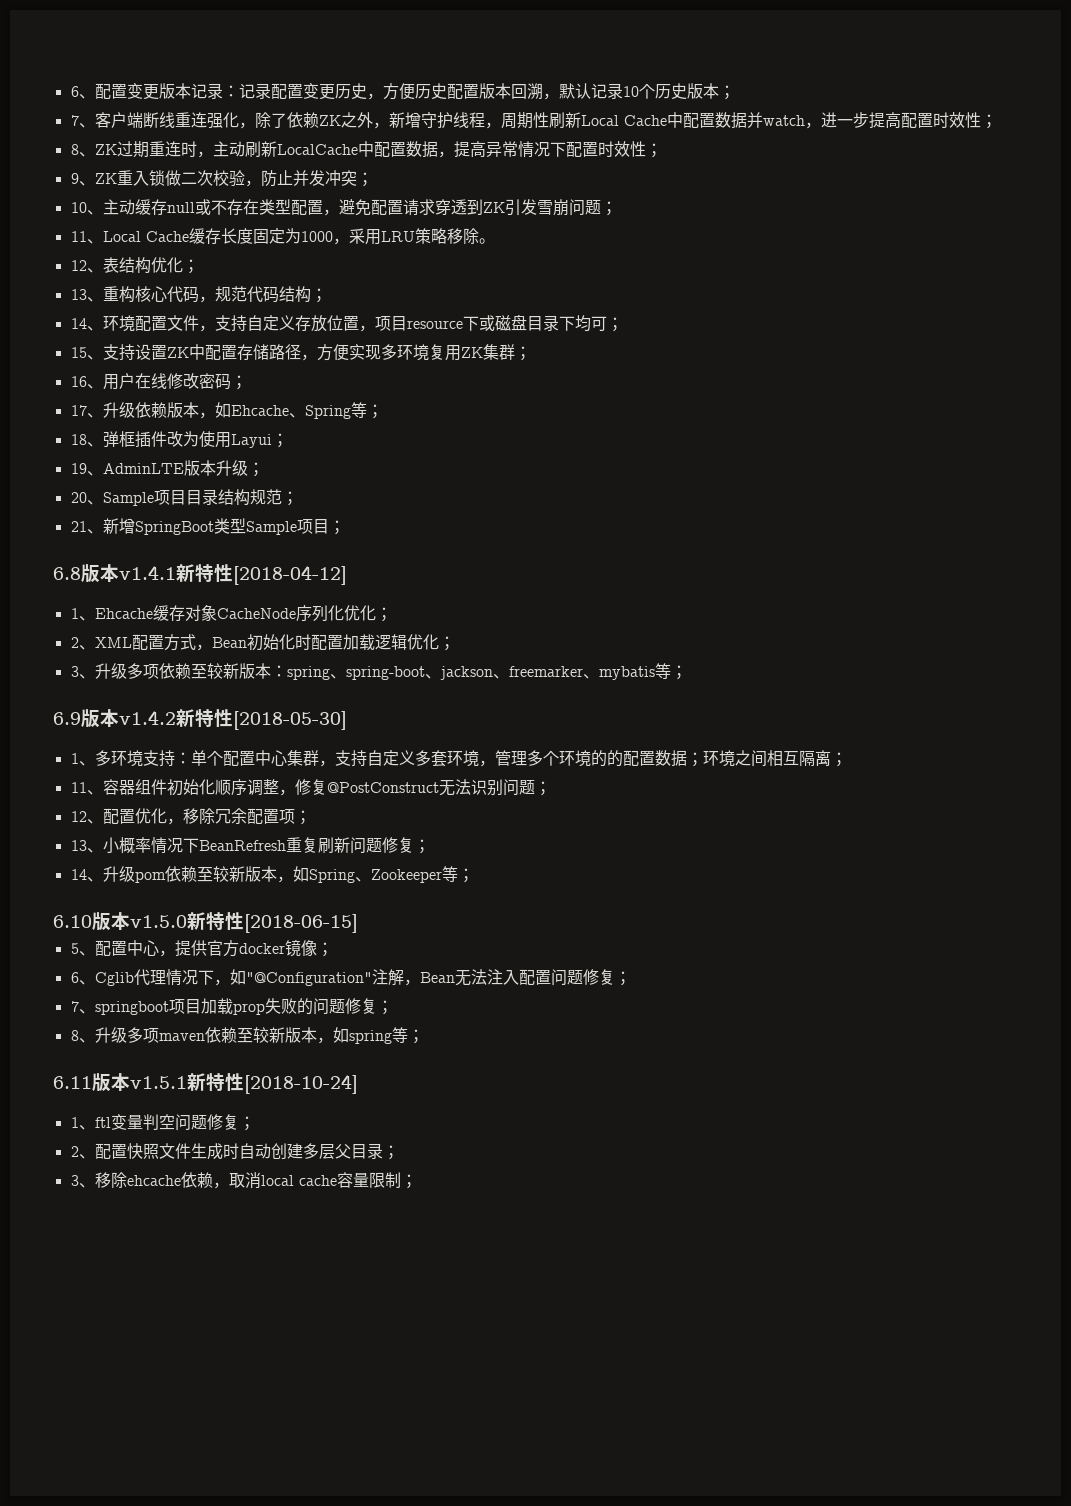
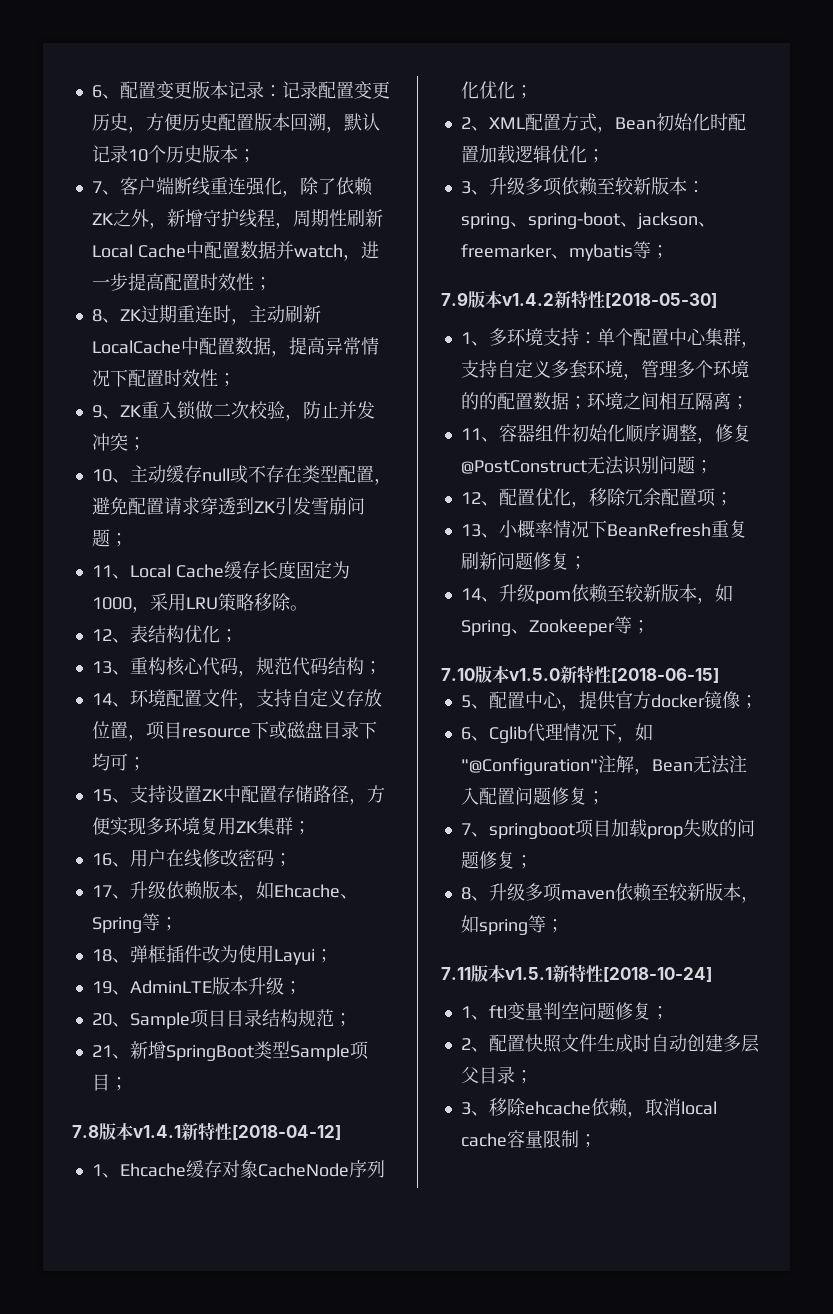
[53,567,81,580] 6.8 -> [72,1125,99,1138] 7.8
[53,712,81,725] 6.9 -> [441,292,468,306] 7.9
[53,915,92,928] 6.10 -> [441,668,475,681] 7.10
[53,1076,92,1089] 6.11 -> [441,967,471,980] 7.11

